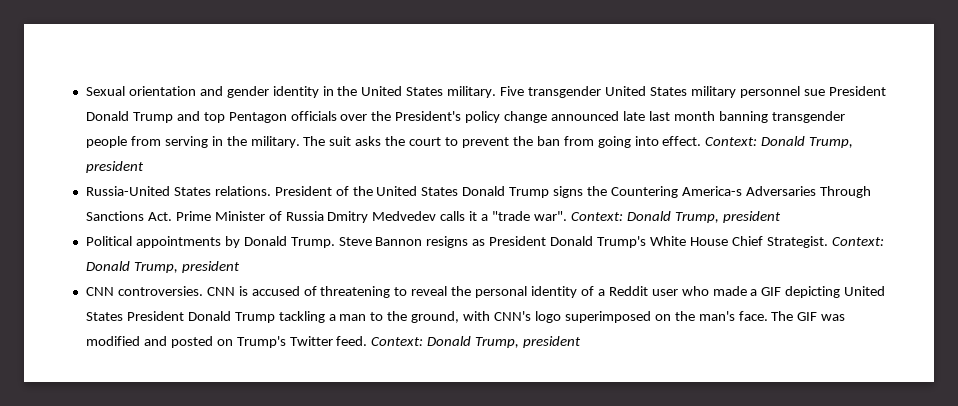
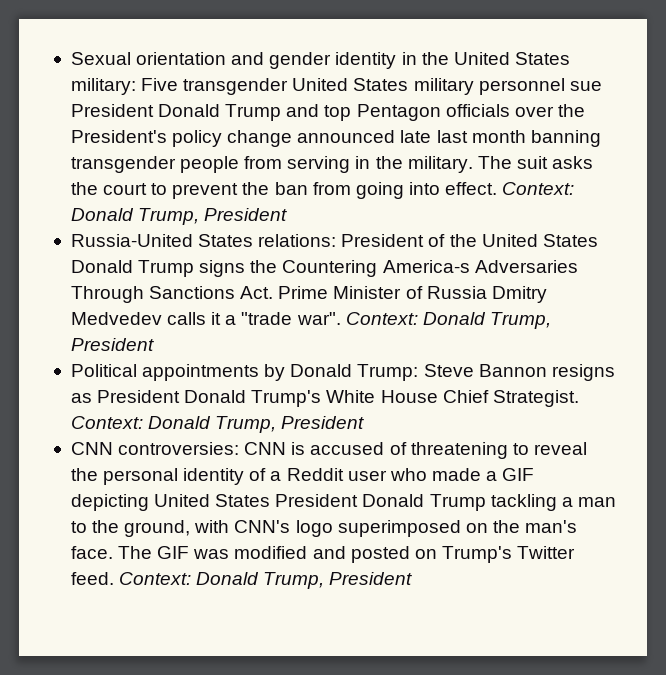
[447,86,497,98] military. -> [70,78,136,95] military:
[85,161,144,173] president -> [204,208,288,221] President
[214,186,271,196] relations. -> [258,234,337,247] relations:
[722,211,781,223] president -> [70,338,154,351] President
[290,237,335,248] Trump. -> [357,364,419,381] Trump:
[181,261,240,273] [85,286,203,296] president // CNN controversies. -> [281,416,365,429] [70,442,240,455] President // CNN controversies:
[523,336,582,348] president -> [329,572,413,585] President

